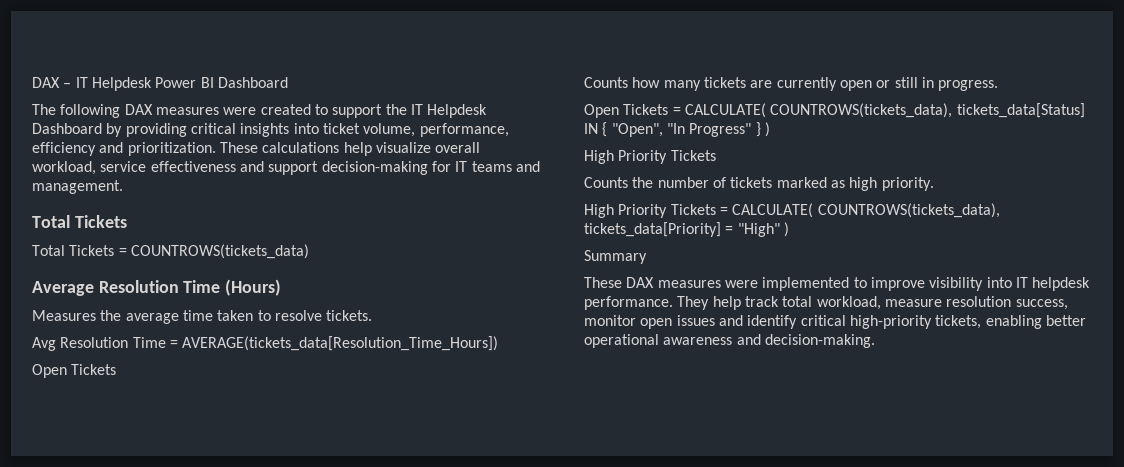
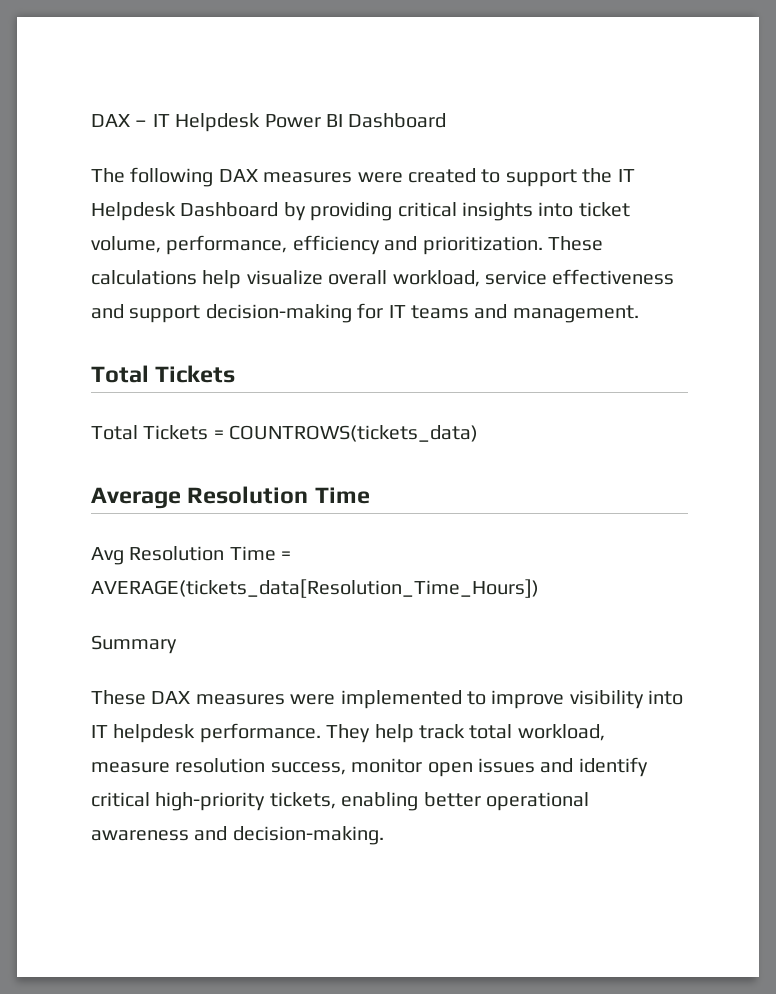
[225,279,282,296] [32,310,373,324] (Hours) // Measures the average time taken to resolve tickets. -> (370, 495) none
[32,364,117,378] [584,77,999,91] [584,103,1085,118] [584,122,770,137] [584,150,716,164] [584,177,934,191] [584,203,1000,218] [584,222,789,237] // Open Tickets // Counts how many tickets are currently open or still in progress. // Open Tickets = CALCULATE( COUNTROWS(tickets_data), tickets_data[Status] IN { "Open", "In Progress" } ) // High Priority Tickets // Counts the number of tickets marked as high priority. // High Priority Tickets = CALCULATE( COUNTROWS(tickets_data), tickets_data[Priority] = "High" ) -> (539, 588) none

